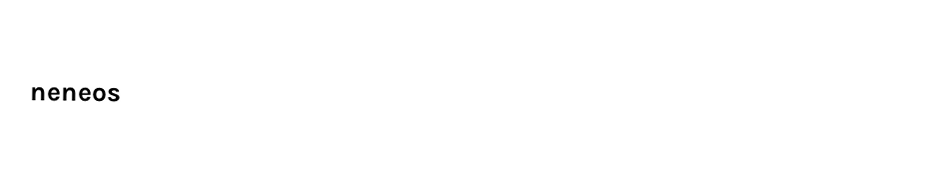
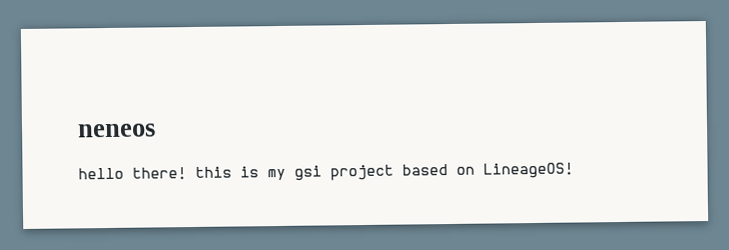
(121, 94) none -> [78,162,574,181] // hello there! this is my gsi project based on LineageOS!

